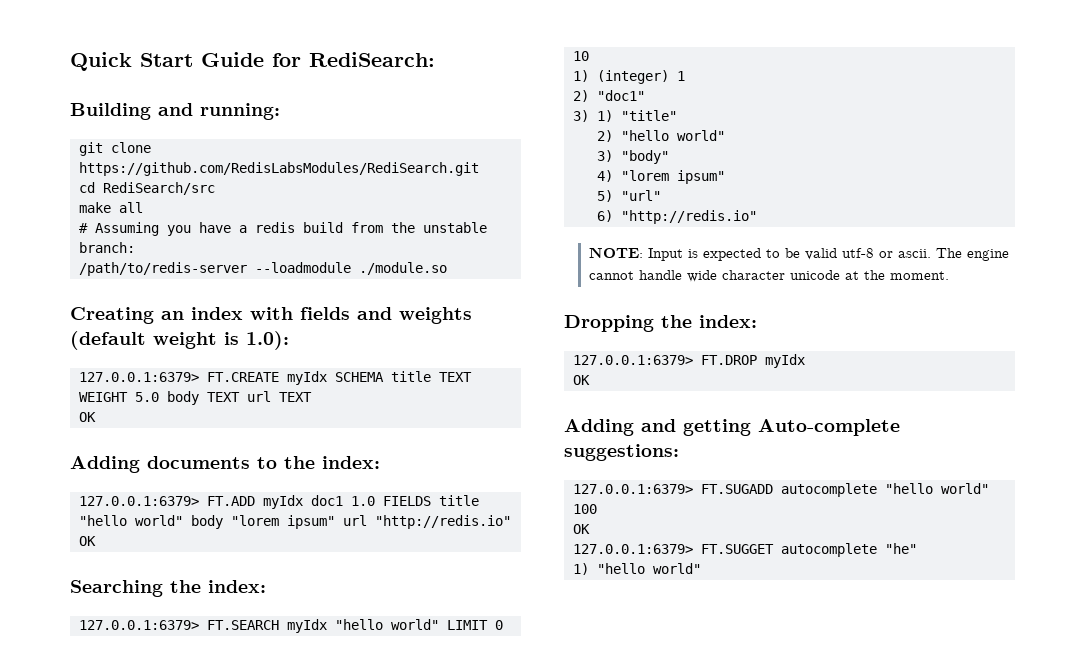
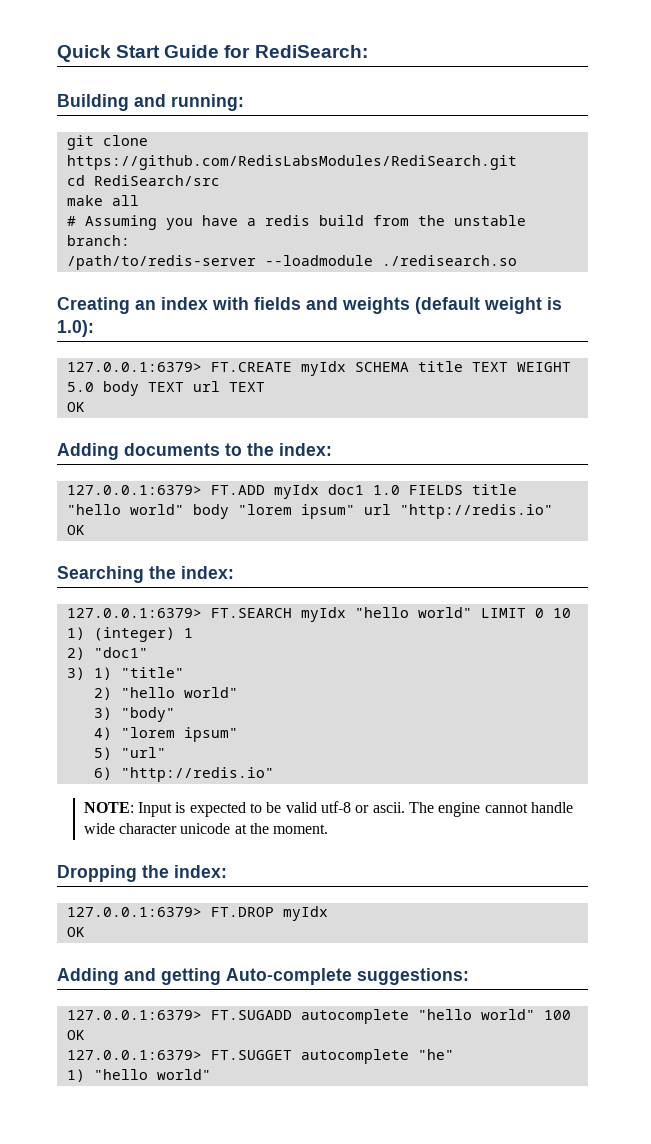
[359,262,447,275] ./module.so -> [381,255,517,266] ./redisearch.so

